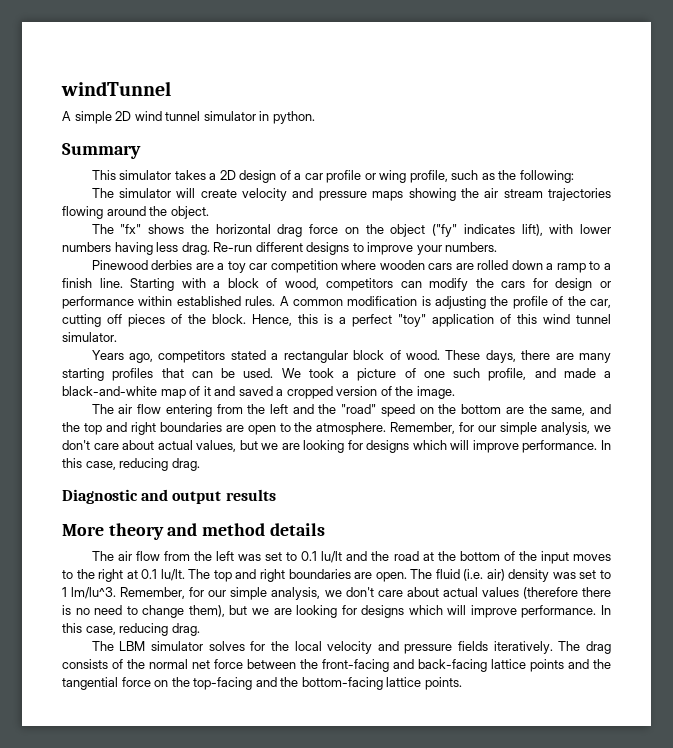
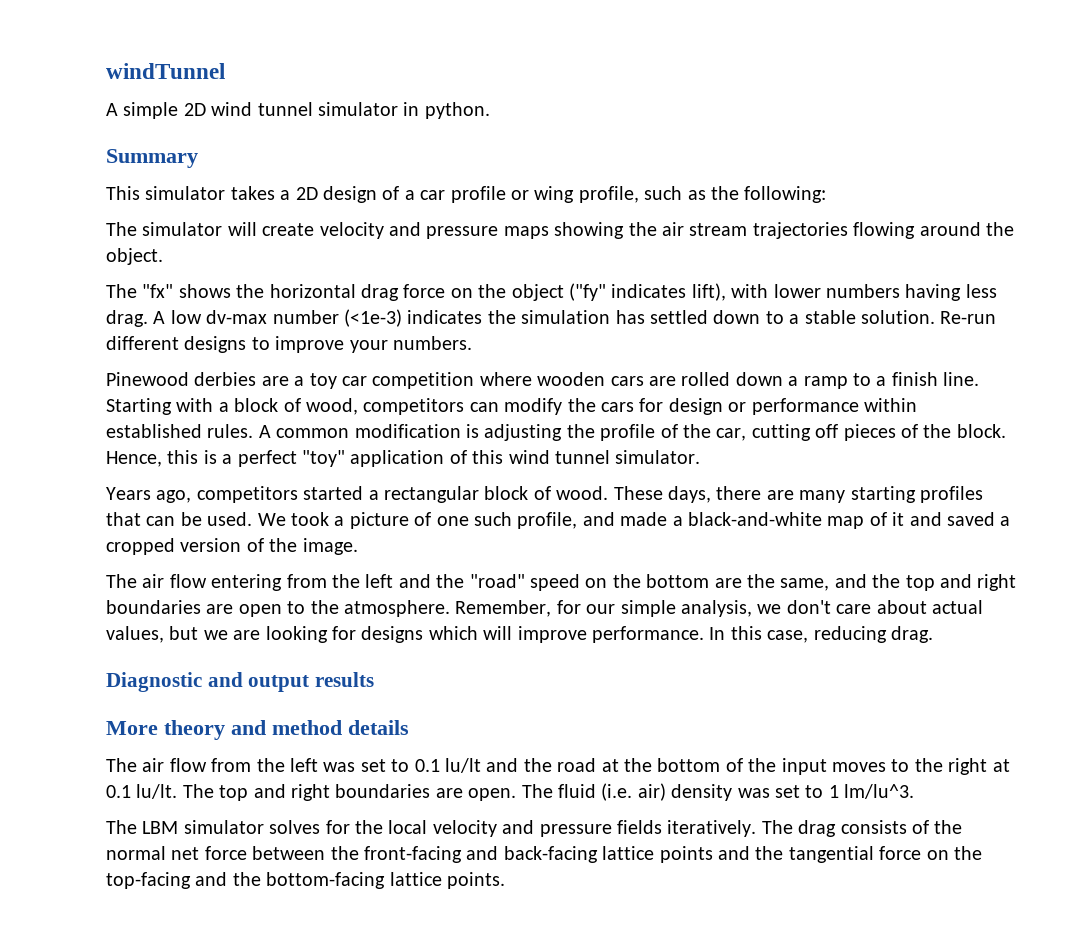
(210, 248) none -> [153,309,935,327] A low dv-max number (<1e-3) indicates the simulation has settled down to a stable solution.
[230,350,266,360] stated -> [303,486,364,500] started
[120,587,611,600] [62,605,611,618] [62,623,200,636] Remember, for our simple analysis, we don't care about actual values (therefore there is no need to change them), but we are looking for designs which will improve performance. In this case, reducing drag. -> (915, 791) none

